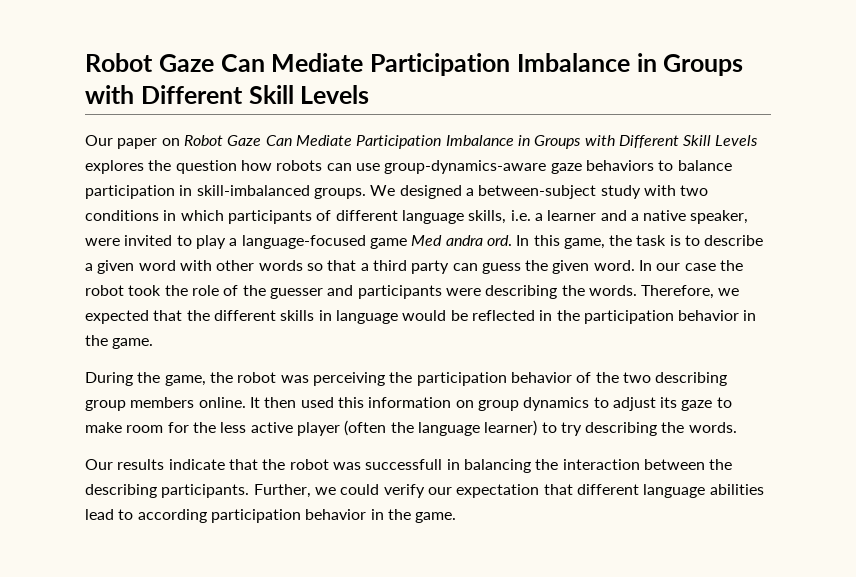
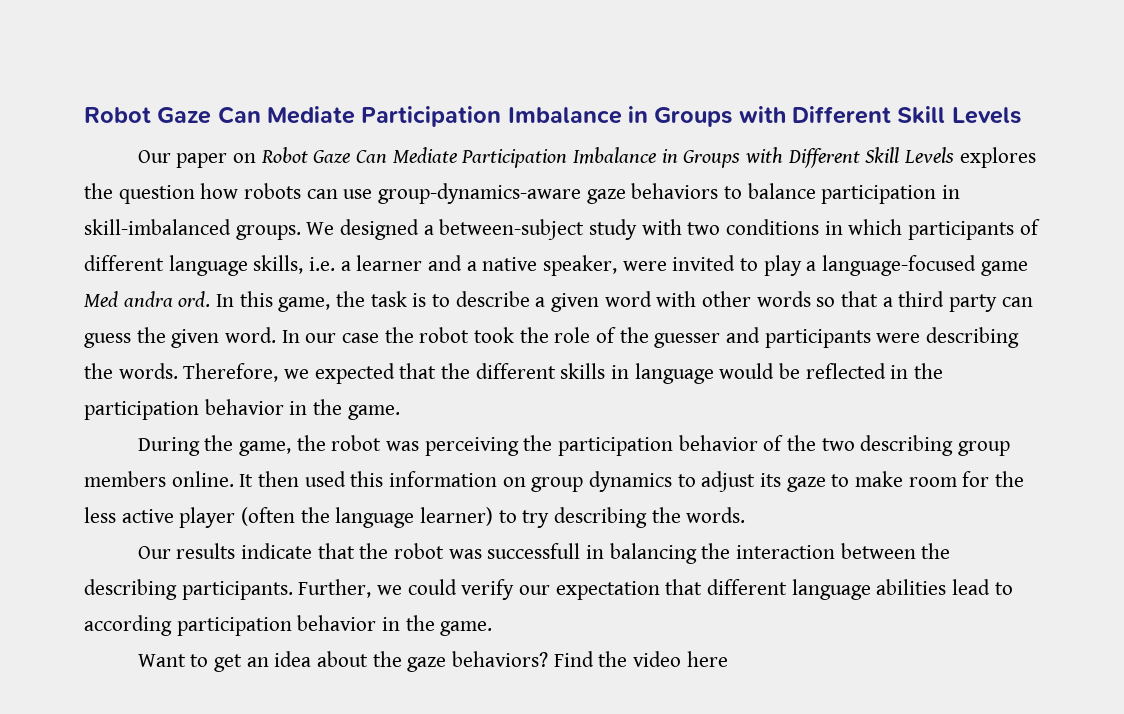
(457, 517) none -> [137,651,728,672] // Want to get an idea about the gaze behaviors? Find the video here

